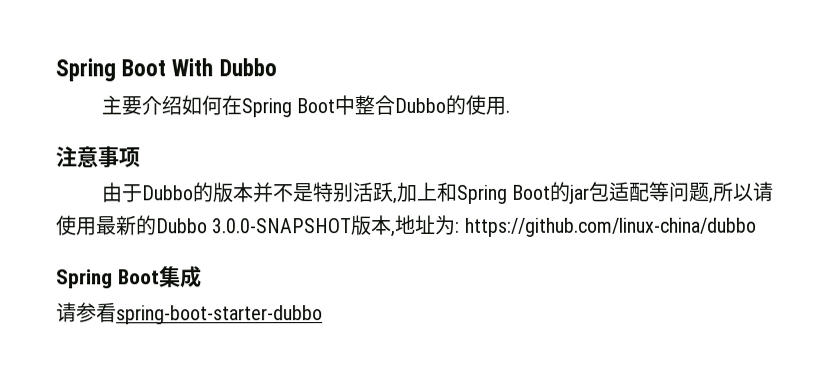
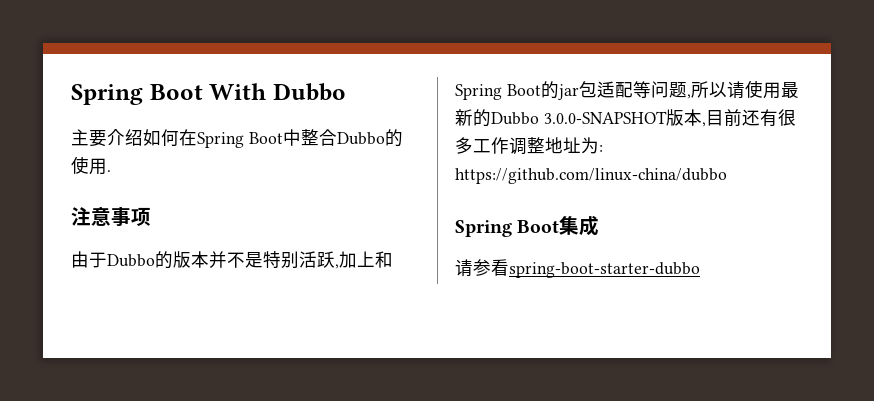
(397, 234) none -> [705,109,796,127] [455,137,545,155] 目前还有很多工作调整

